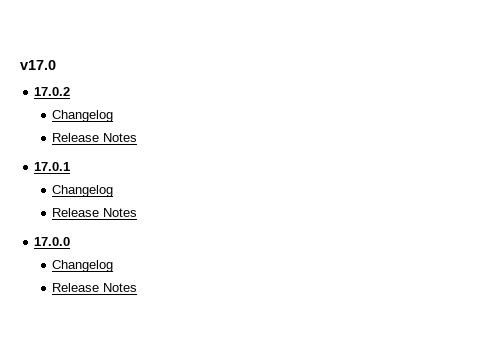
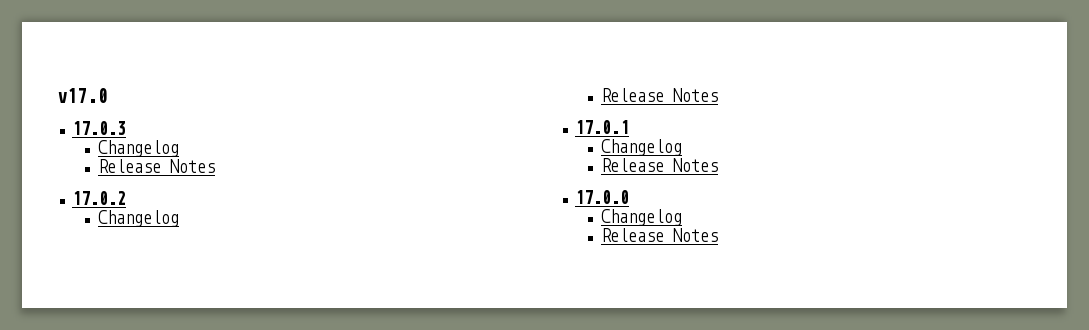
(56, 65) none -> [72,121,127,135] [97,140,179,157] [97,159,215,173] // 17.0.3 // Changelog // Release Notes

